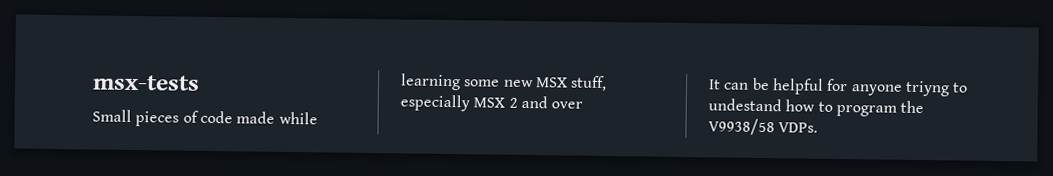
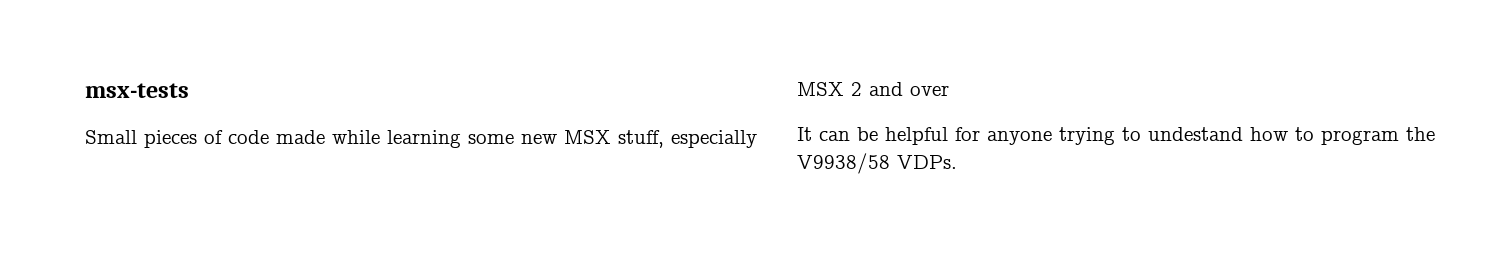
[904,80,950,97] triyng -> [1059,127,1115,145] trying

